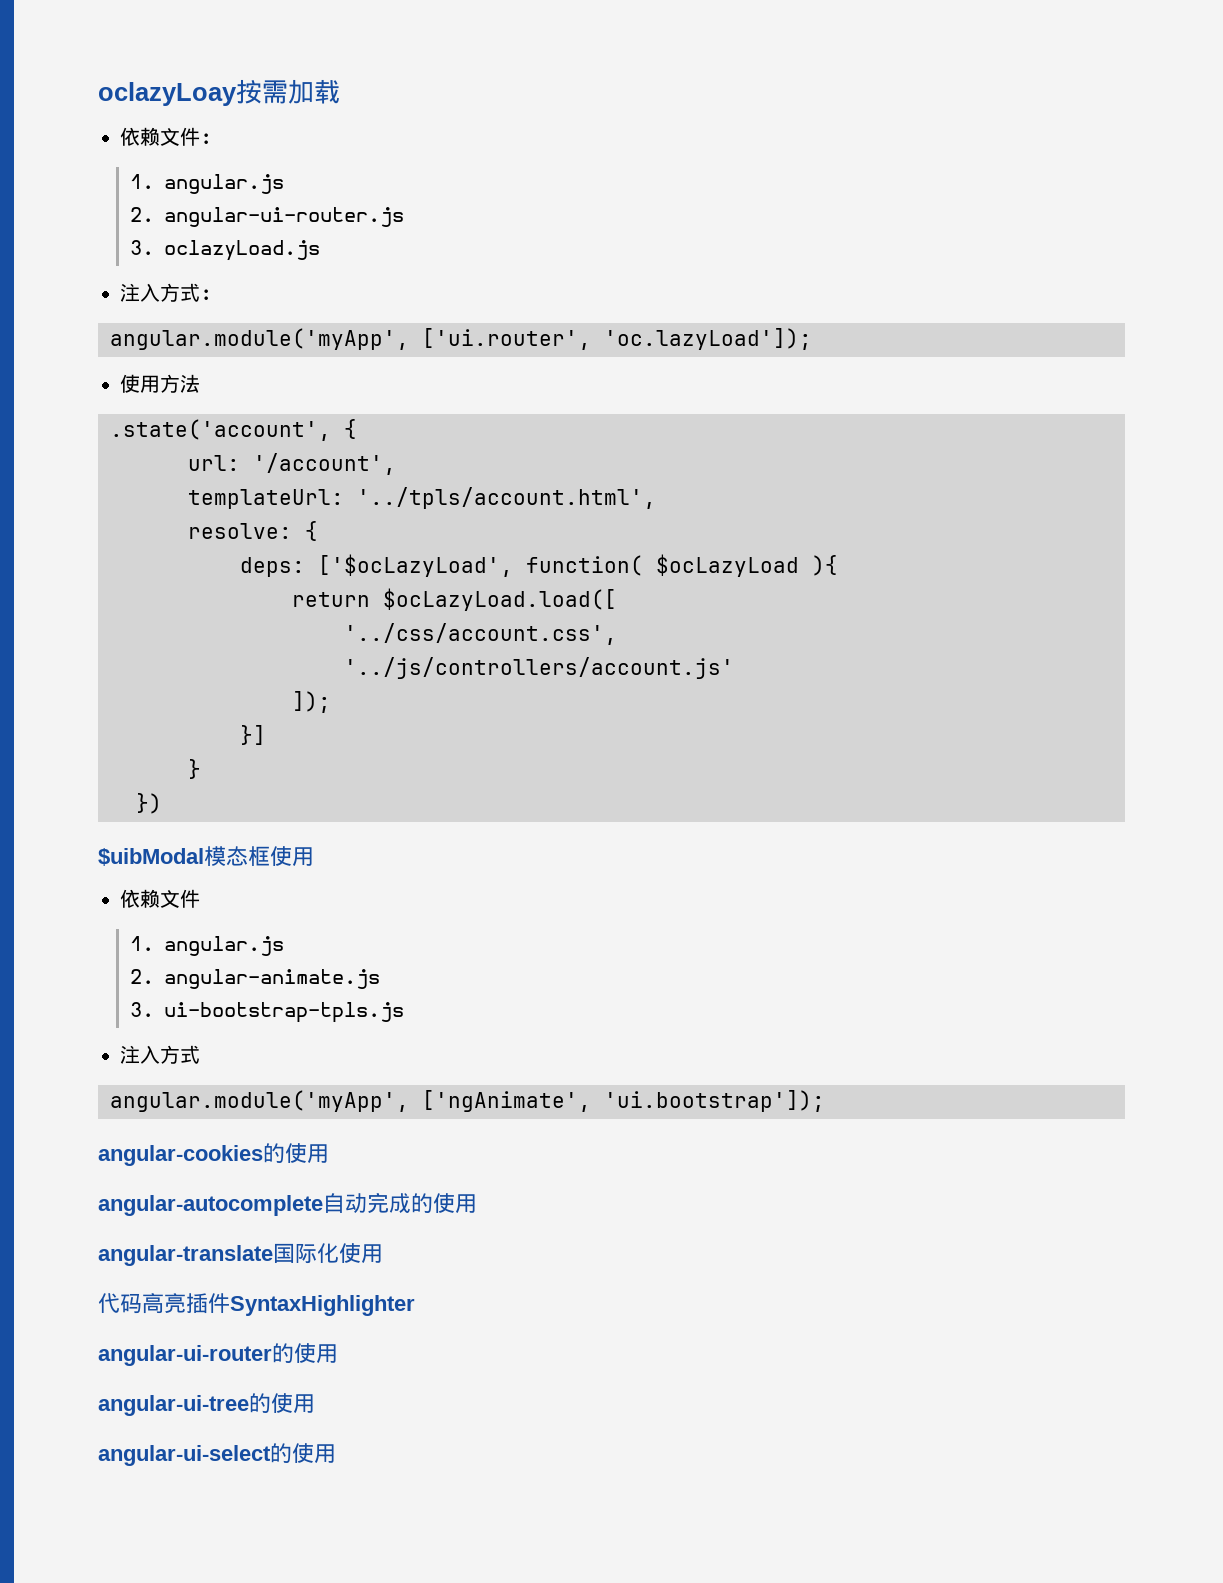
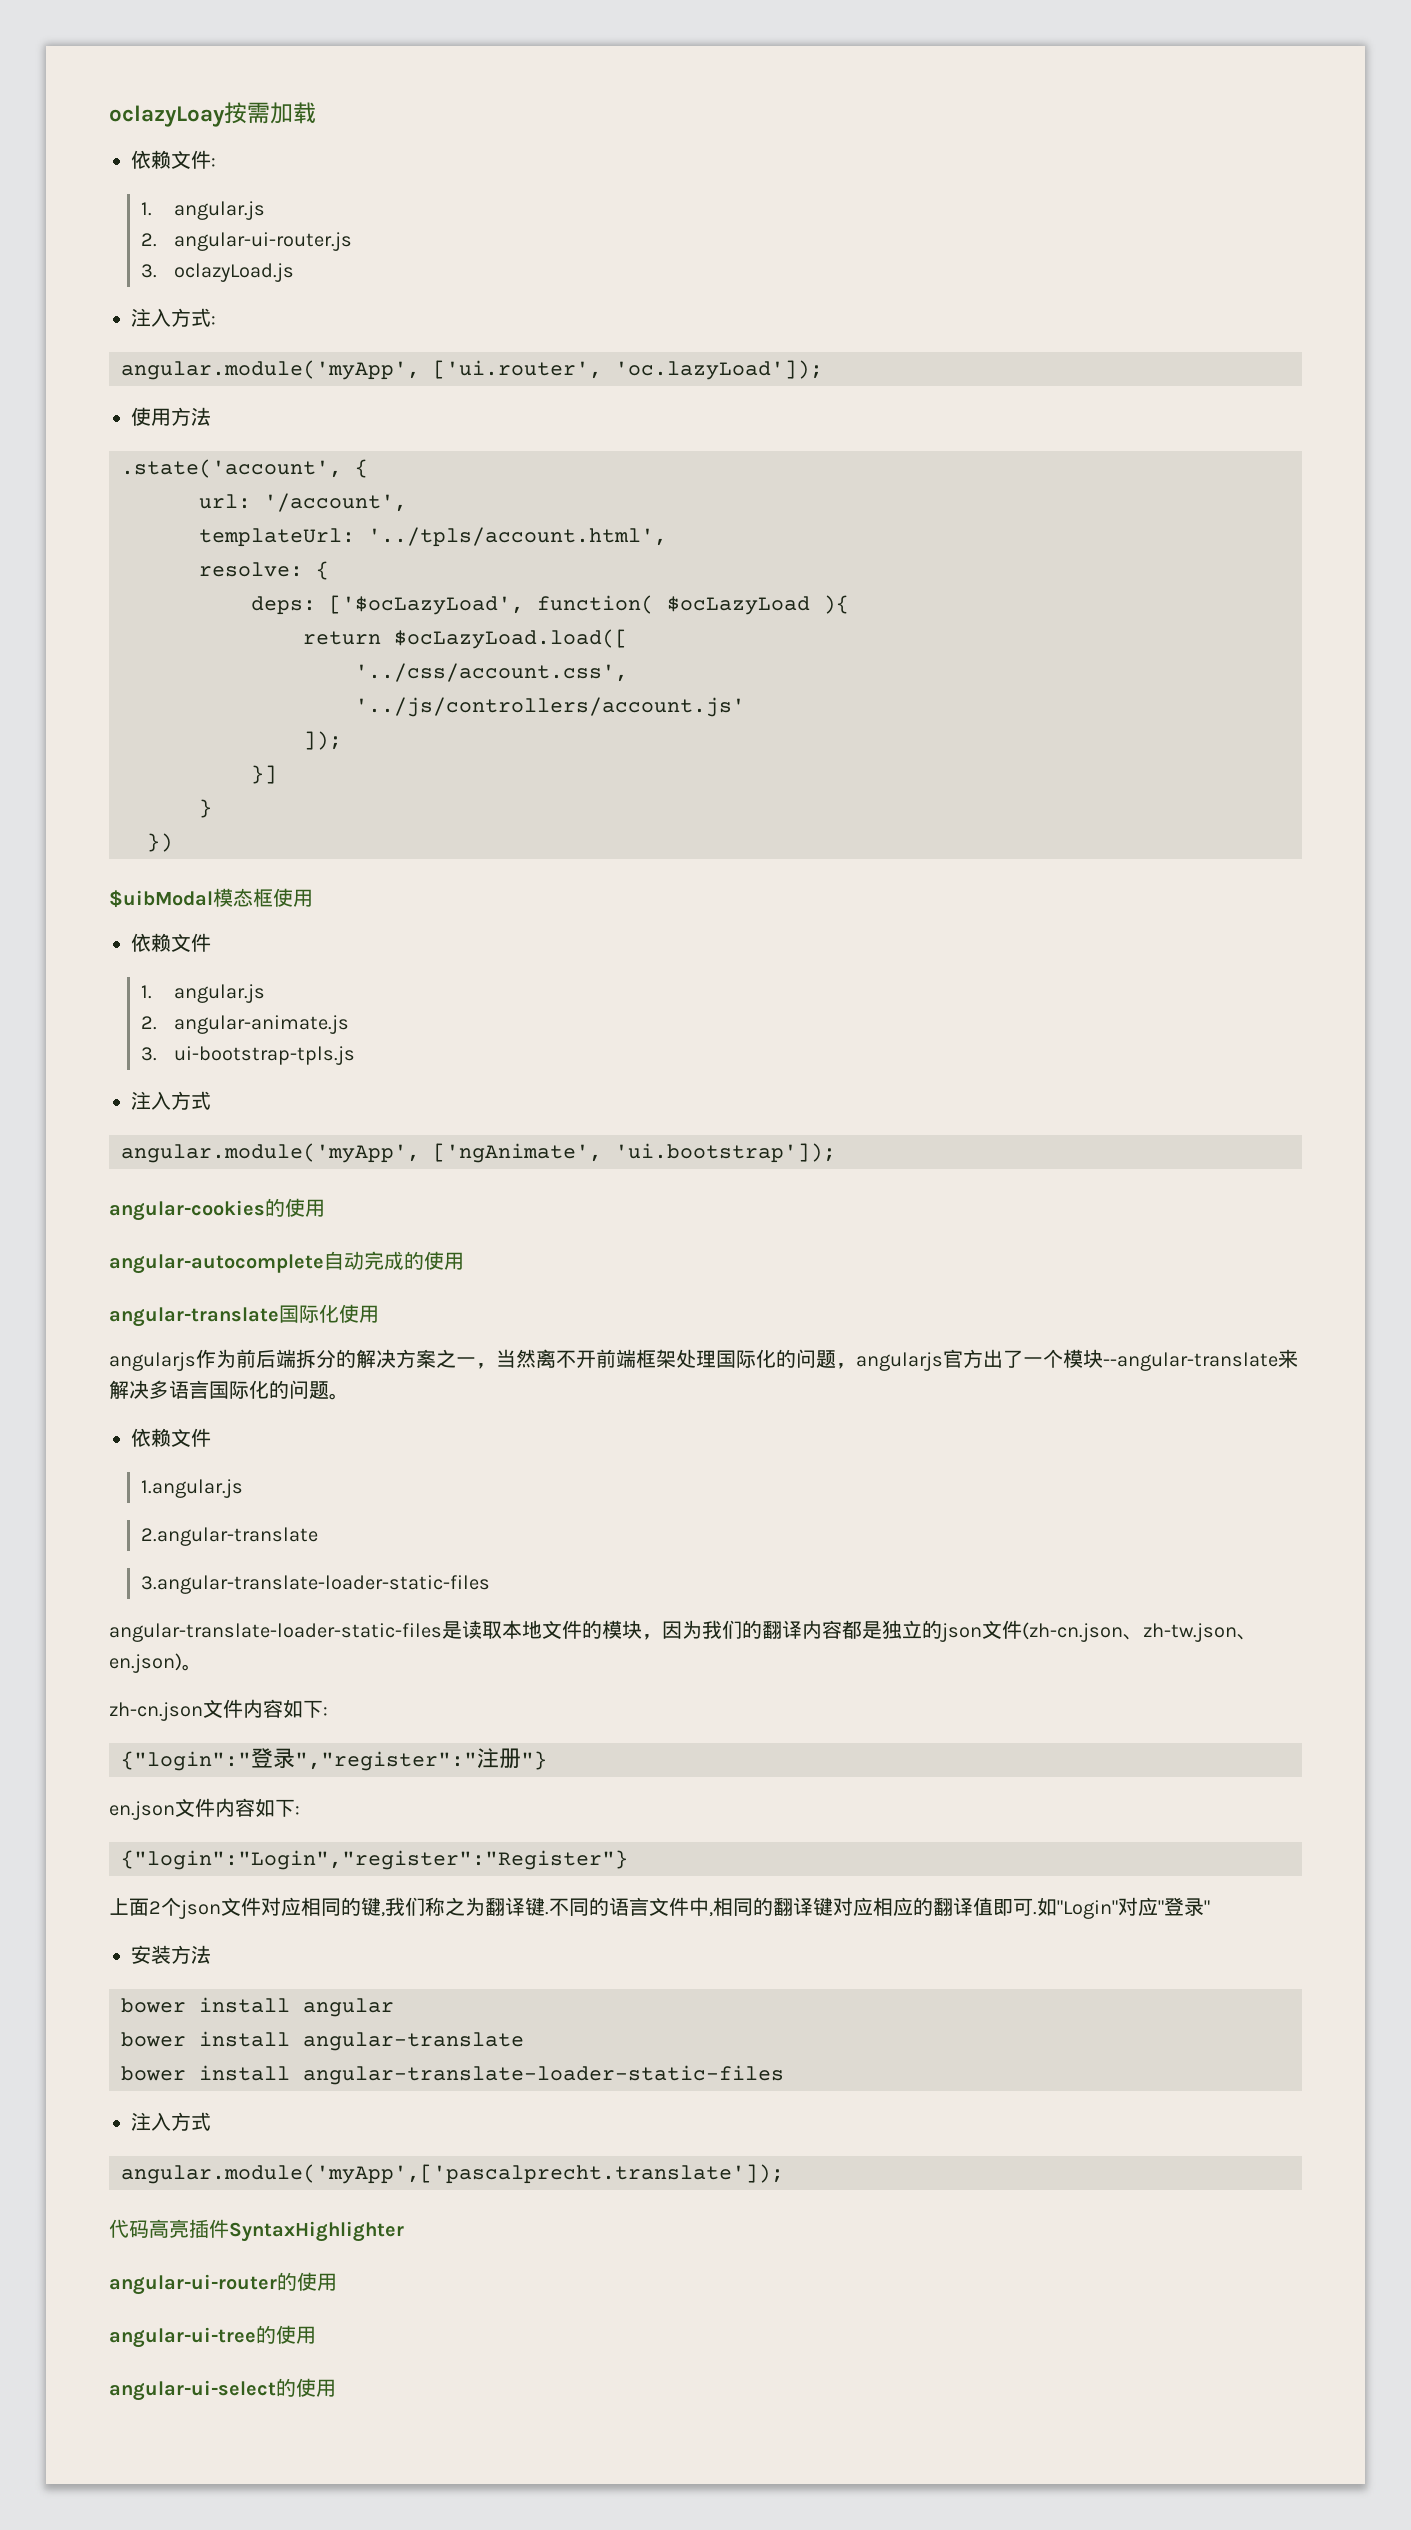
(383, 1253) none -> [109,1349,1298,1371] [109,1380,349,1400] [131,1428,211,1447] [141,1479,244,1498] [141,1527,319,1546] [141,1575,491,1594] [109,1620,1257,1642] [109,1653,202,1673] [109,1699,328,1721] [121,1748,547,1771] [109,1798,300,1820] [121,1850,628,1870] [109,1897,1210,1919] [131,1945,211,1964] [121,1997,394,2017] [121,2031,524,2051] [121,2065,784,2085] [131,2112,211,2131] [121,2164,784,2184] // angularjs作为前后端拆分的解决方案之一，当然离不开前端框架处理国际化的问题，angularjs官方出了一个模块--angular-translate来解决多语言国际化的问题。 // 依赖文件 // 1.angular.js // 2.angular-translate // 3.angular-translate-loader-static-files // angular-translate-loader-static-files是读取本地文件的模块，因为我们的翻译内容都是独立的json文件(zh-cn.json、zh-tw.json、en.json)。 // zh-cn.json文件内容如下: // {"login":"登录","register":"注册"} // en.json文件内容如下: // {"login":"Login","register":"Register"} // 上面2个json文件对应相同的键,我们称之为翻译键.不同的语言文件中,相同的翻译键对应相应的翻译值即可.如"Login"对应"登录" // 安装方法 // bower install angular // bower install angular-translate // bower install angular-translate-loader-static-files // 注入方式 // angular.module('myApp',['pascalprecht.translate']);

